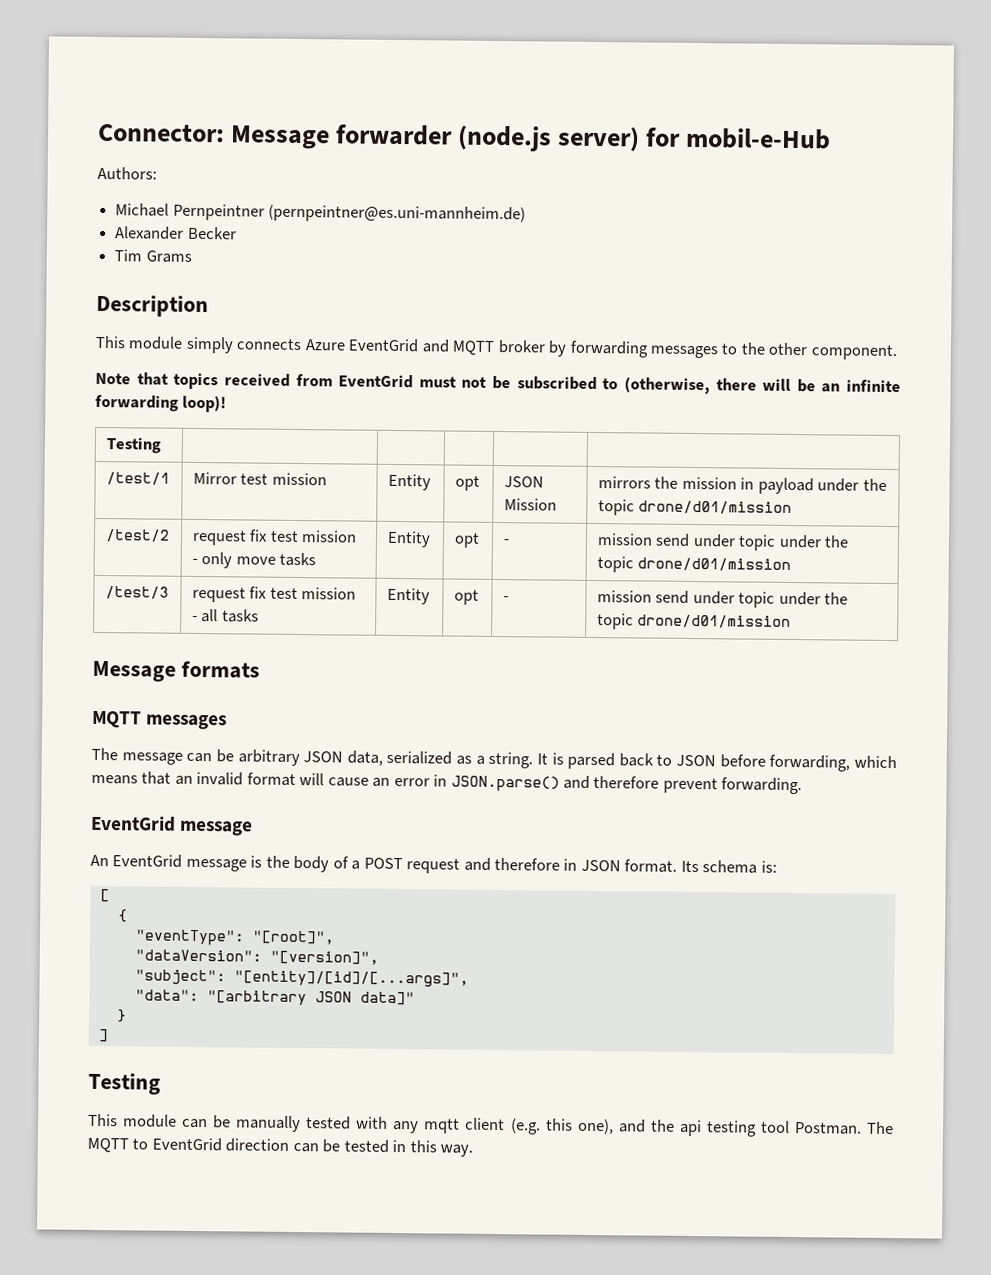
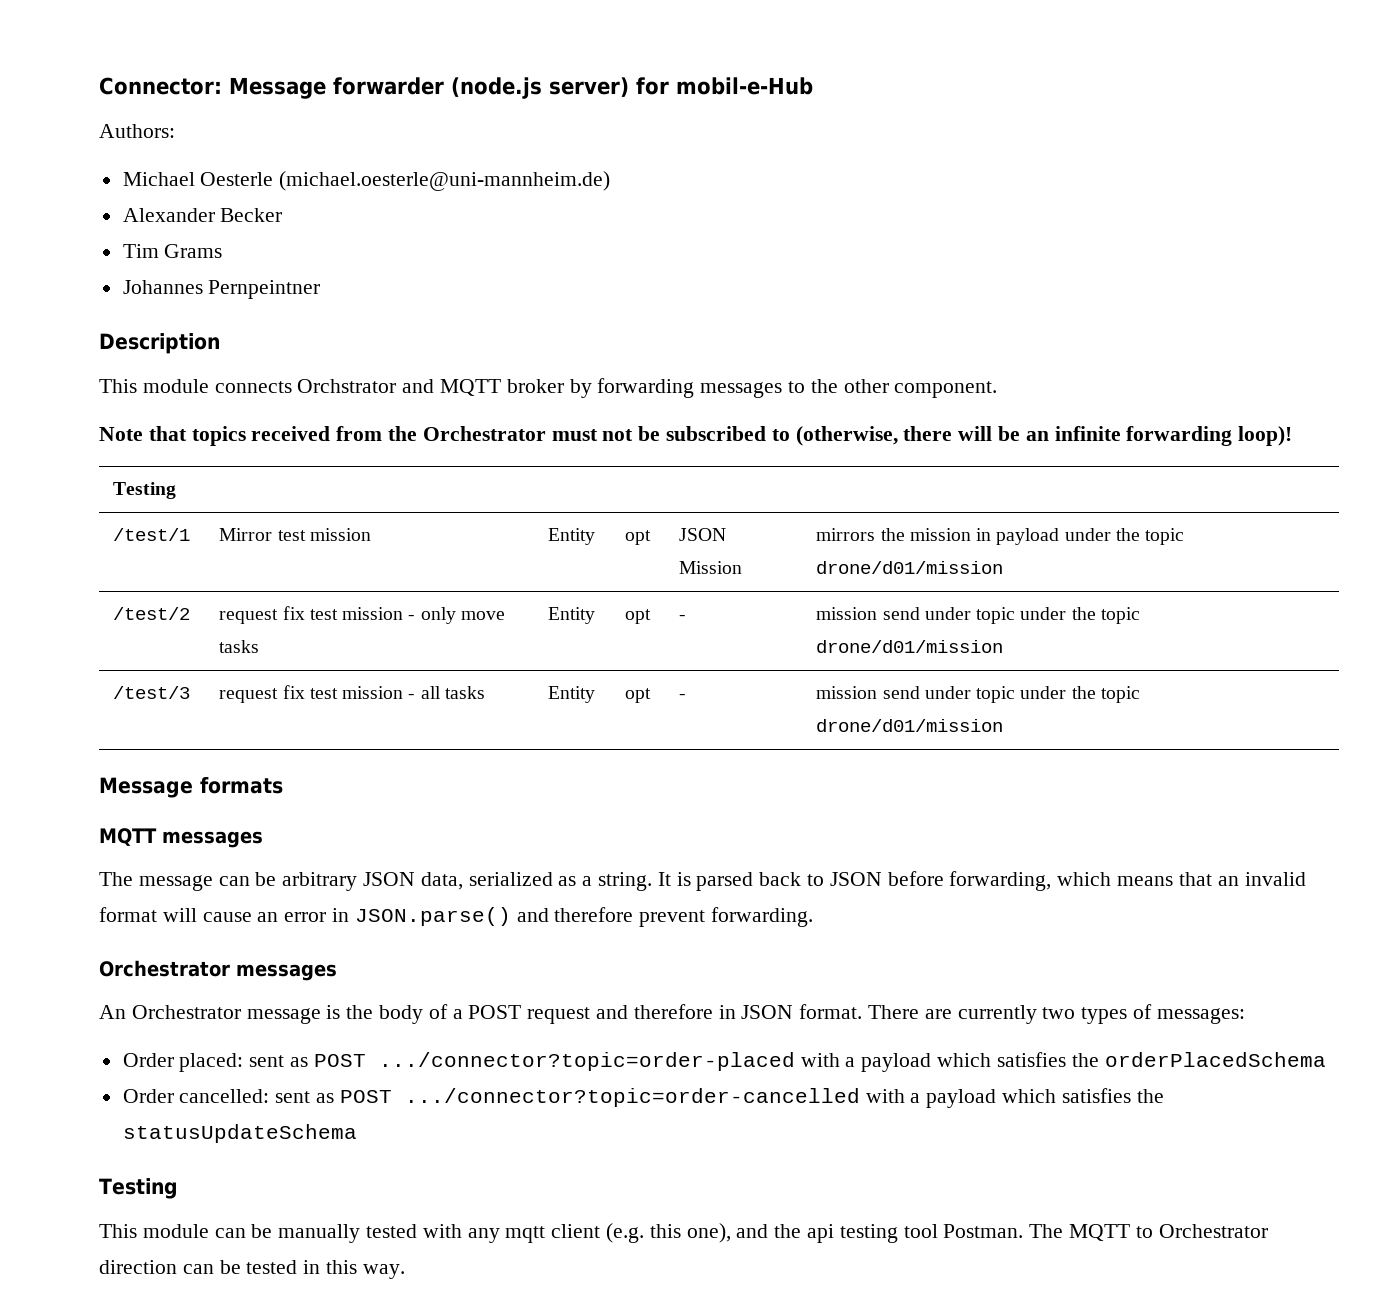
[172,203,527,224] Pernpeintner (pernpeintner@es.uni-mannheim.de) -> [200,171,611,191] Oesterle (michael.oesterle@uni-mannheim.de)
(192, 256) none -> [122,280,321,299] // Johannes Pernpeintner
[185,336,420,354] simply connects Azure EventGrid -> [214,379,397,393] connects Orchstrator
[338,374,414,389] EventGrid -> [388,426,546,441] the Orchestrator
[91,815,254,836] EventGrid message -> [99,960,337,981] Orchestrator messages
[112,854,183,868] EventGrid -> [131,1005,241,1019] Orchestrator
[680,860,777,874] [99,889,110,903] [117,909,128,923] [134,929,335,946] [134,949,379,965] [134,969,469,988] [134,989,415,1006] [116,1009,127,1023] [97,1028,109,1043] Its schema is: // [ // { // "eventType": "[root]", // "dataVersion": "[version]", // "subject": "[entity]/[id]/[...args]", // "data": "[arbitrary JSON data]" // } // ] -> [868,1004,1245,1024] [122,1052,1326,1072] [122,1088,1164,1108] [122,1124,357,1143] There are currently two types of messages: // Order placed: sent as POST .../connector?topic=order-placed with a payload which satisfies the orderPlacedSchema // Order cancelled: sent as POST .../connector?topic=order-cancelled with a payload which satisfies the statusUpdateSchema
[151,1137,222,1152] EventGrid -> [1158,1224,1268,1238] Orchestrator

